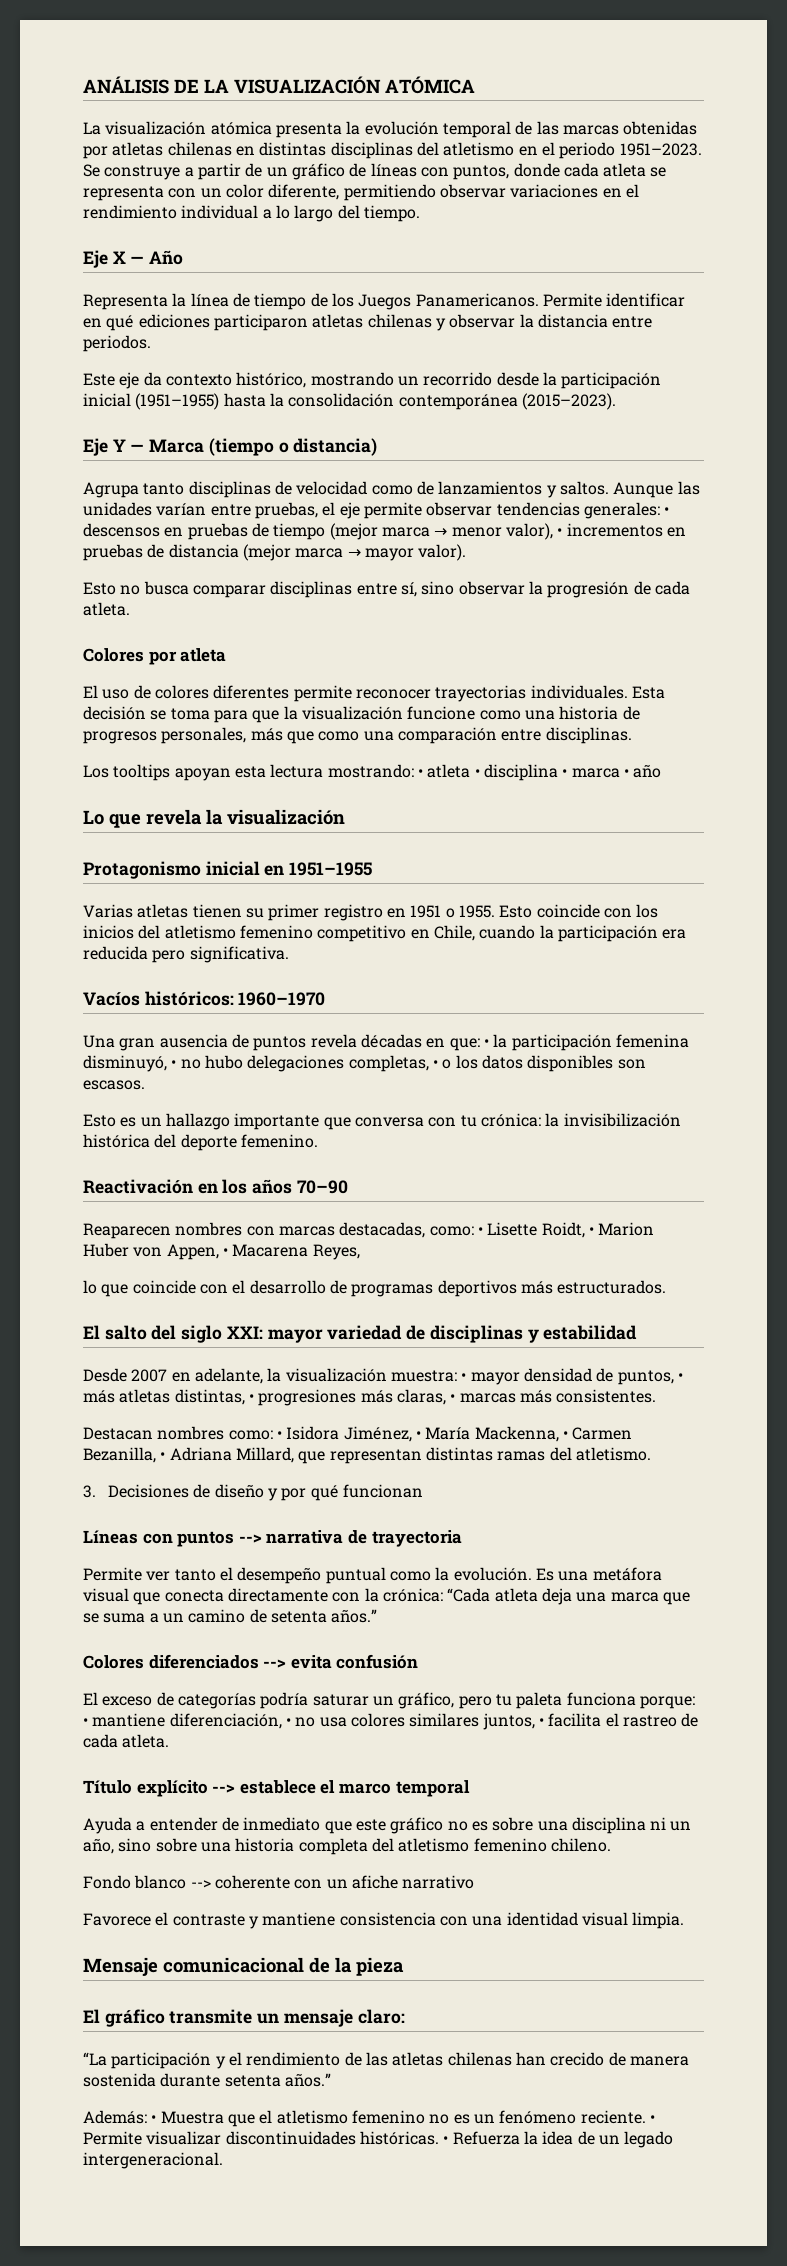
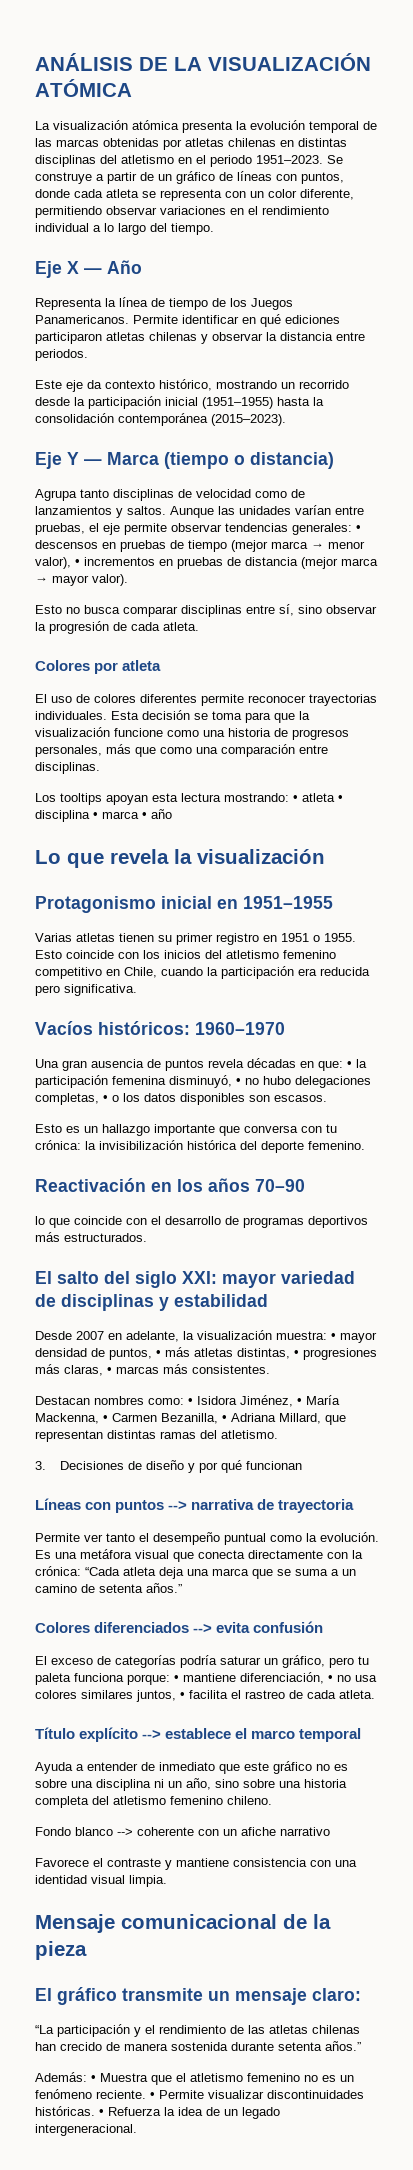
[83,1222,655,1239] [83,1243,360,1260] // Reaparecen nombres con marcas destacadas, como: • Lisette Roidt, • Marion Huber von Appen, • Macarena Reyes, -> (305, 1185) none

